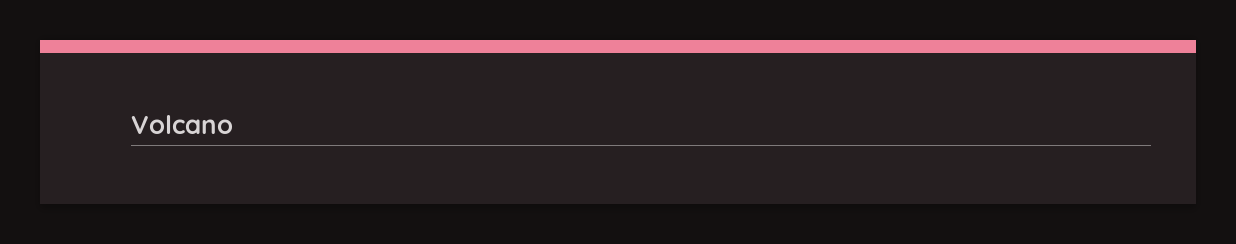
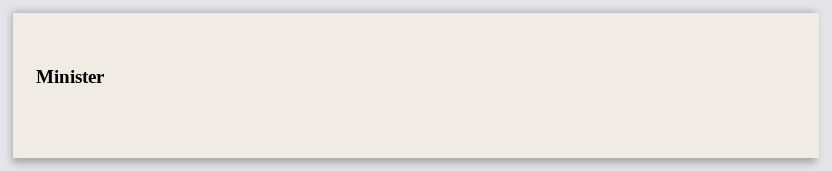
[131,115,233,134] Volcano -> [36,70,105,83] Minister

